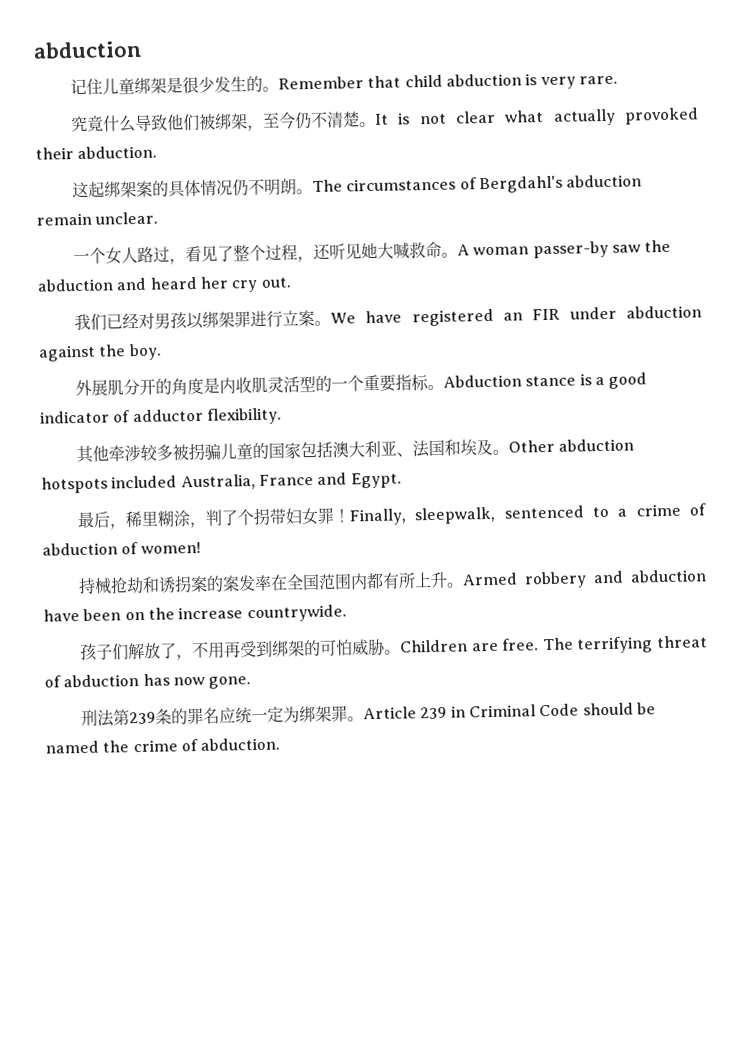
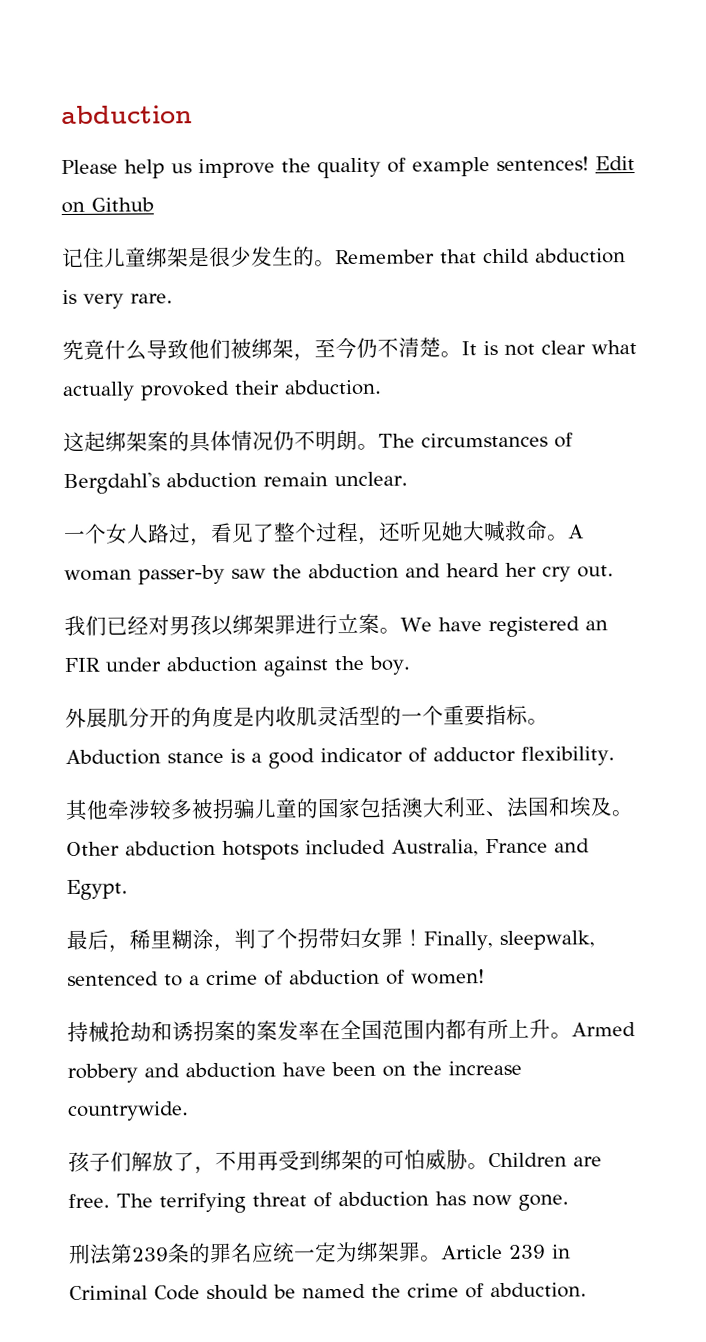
[33,40,143,59] abduction -> [61,105,193,125] [61,156,635,179] [61,197,154,214] abduction // Please help us improve the quality of example sentences! Edit on Github

